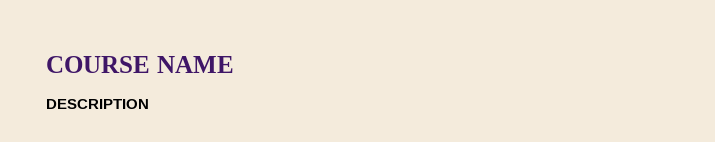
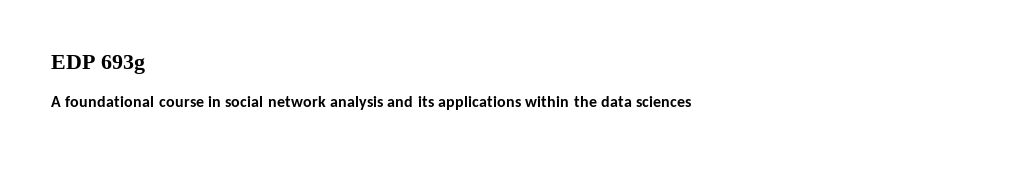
[46,56,234,73] [46,99,149,109] COURSE NAME // DESCRIPTION -> [51,55,145,74] [51,96,692,110] EDP 693g // A foundational course in social network analysis and its applications within the data sciences

